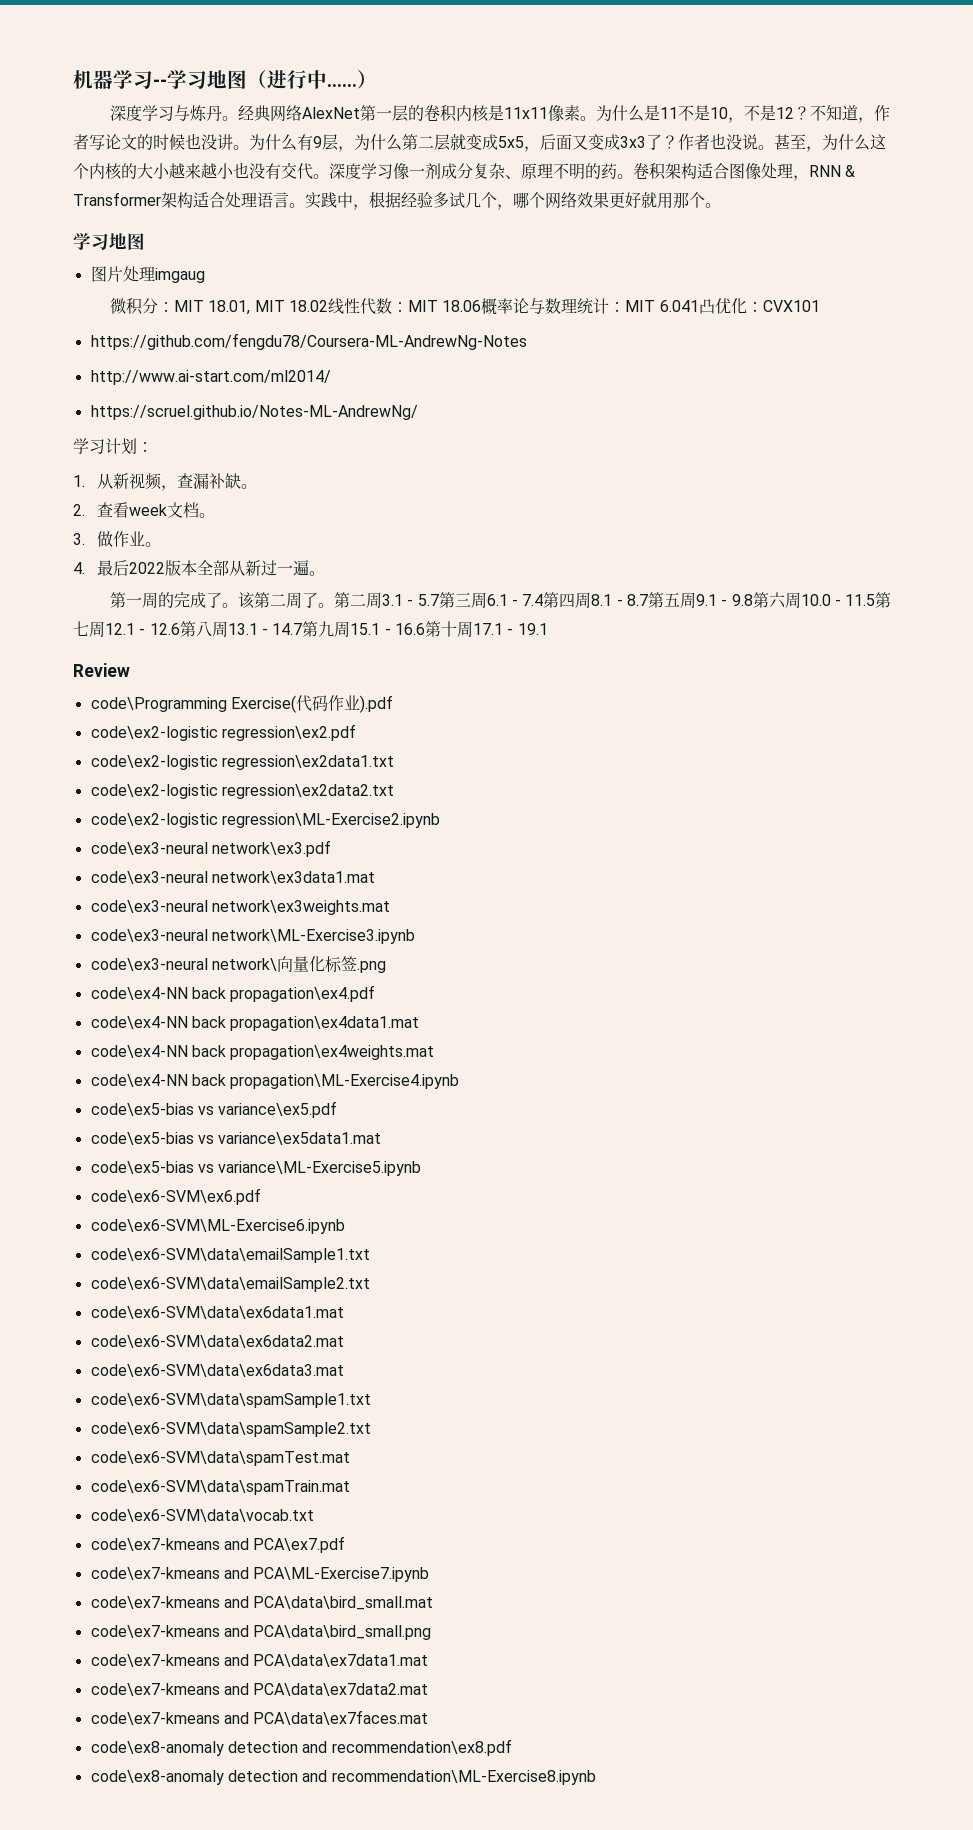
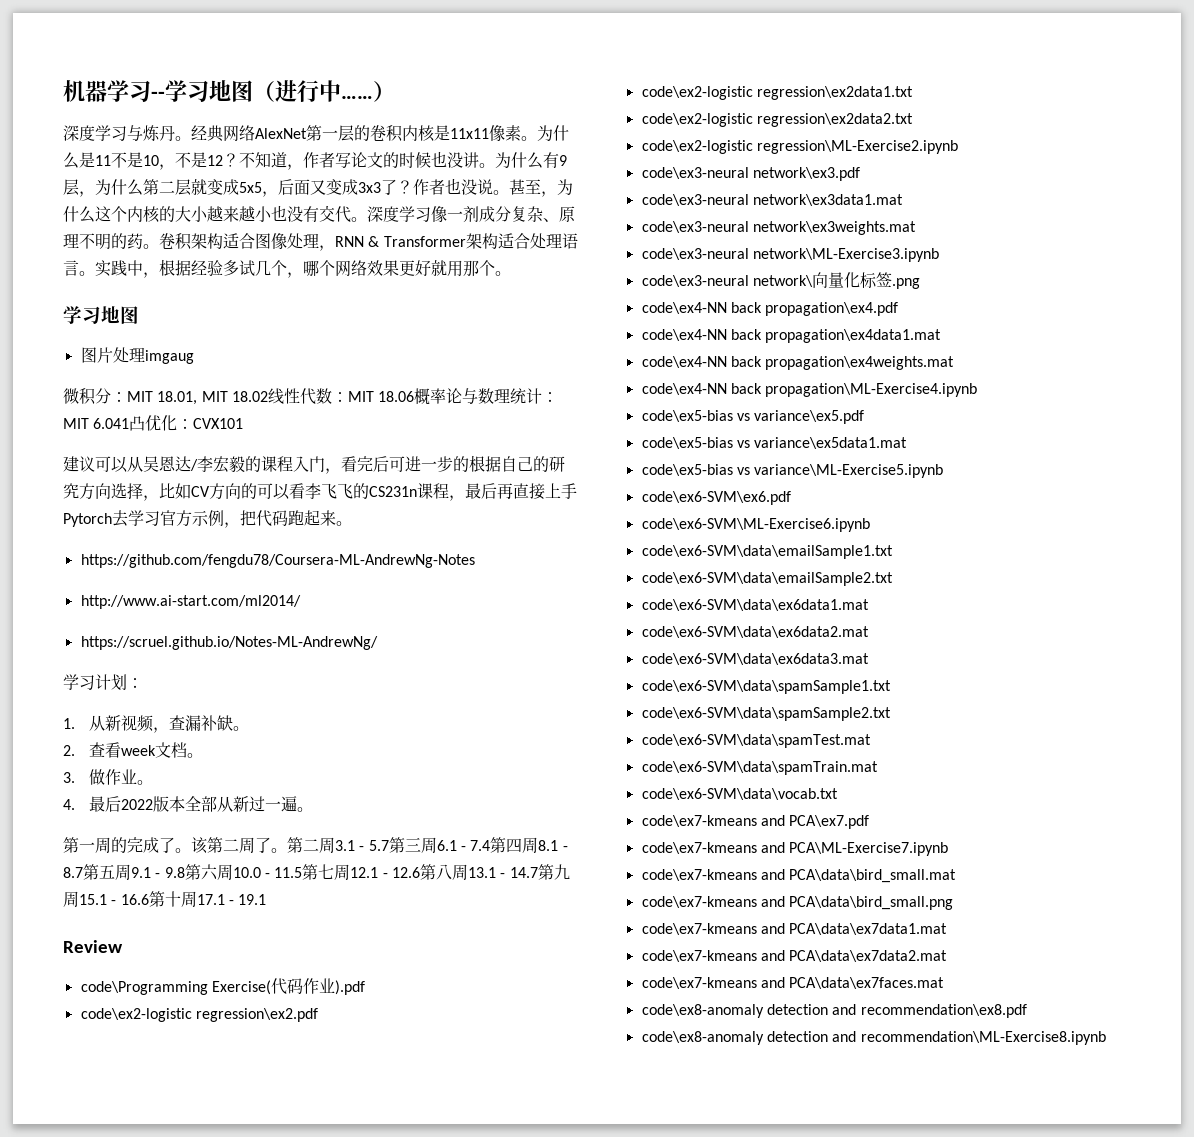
(820, 306) none -> [63,455,565,474] [63,483,577,501] [63,510,352,528] // 建议可以从吴恩达/李宏毅的课程入门，看完后可进一步的根据自己的研究方向选择，比如CV方向的可以看李飞飞的CS231n课程，最后再直接上手Pytorch去学习官方示例，把代码跑起来。

